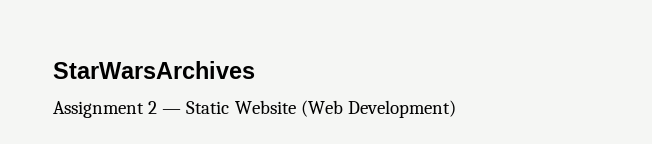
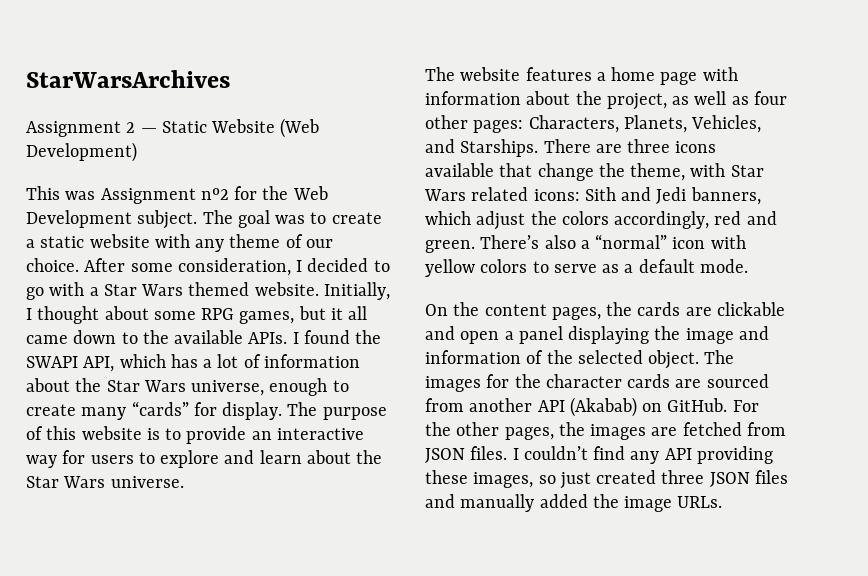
(456, 109) none -> [26,186,328,204] [26,210,382,229] [26,234,333,252] [26,258,390,276] [26,282,390,300] [26,306,368,324] [26,330,382,344] [26,354,360,372] [26,378,349,396] [26,401,387,420] [26,426,364,444] [26,450,383,468] [26,476,184,488] [425,67,738,85] [425,91,787,110] [425,115,762,133] [425,139,717,157] [425,163,764,181] [424,187,761,205] [425,211,777,230] [425,234,746,253] [425,259,748,277] [425,302,785,320] [425,326,769,344] [425,350,735,369] [425,374,769,392] [425,397,759,417] [425,422,786,440] [425,446,773,464] [425,470,788,489] [425,494,723,512] // This was Assignment nº2 for the Web Development subject. The goal was to create a static website with any theme of our choice. After some consideration, I decided to go with a Star Wars themed website. Initially, I thought about some RPG games, but it all came down to the available APIs. I found the SWAPI API, which has a lot of information about the Star Wars universe, enough to create many “cards” for display. The purpose of this website is to provide an interactive way for users to explore and learn about the Star Wars universe. // The website features a home page with information about the project, as well as four other pages: Characters, Planets, Vehicles, and Starships. There are three icons available that change the theme, with Star Wars related icons: Sith and Jedi banners, which adjust the colors accordingly, red and green. There’s also a “normal” icon with yellow colors to serve as a default mode. // On the content pages, the cards are clickable and open a panel displaying the image and information of the selected object. The images for the character cards are sourced from another API (Akabab) on GitHub. For the other pages, the images are fetched from JSON files. I couldn’t find any API providing these images, so just created three JSON files and manually added the image URLs.

